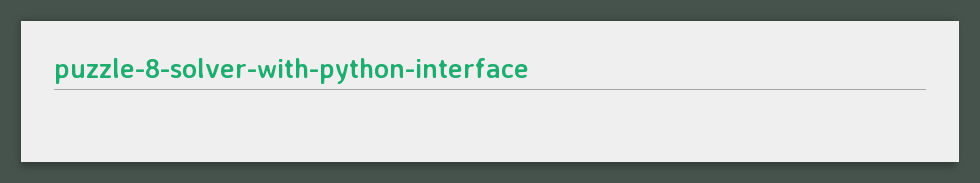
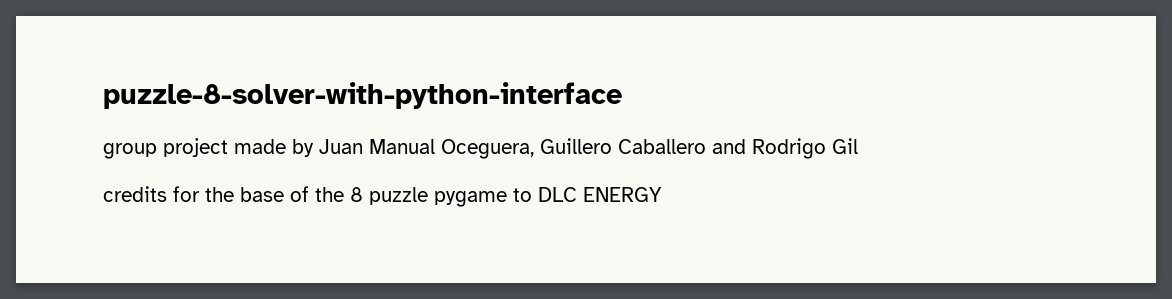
(529, 71) none -> [103,138,858,159] [103,186,662,207] // group project made by Juan Manual Oceguera, Guillero Caballero and Rodrigo Gil // credits for the base of the 8 puzzle pygame to DLC ENERGY

